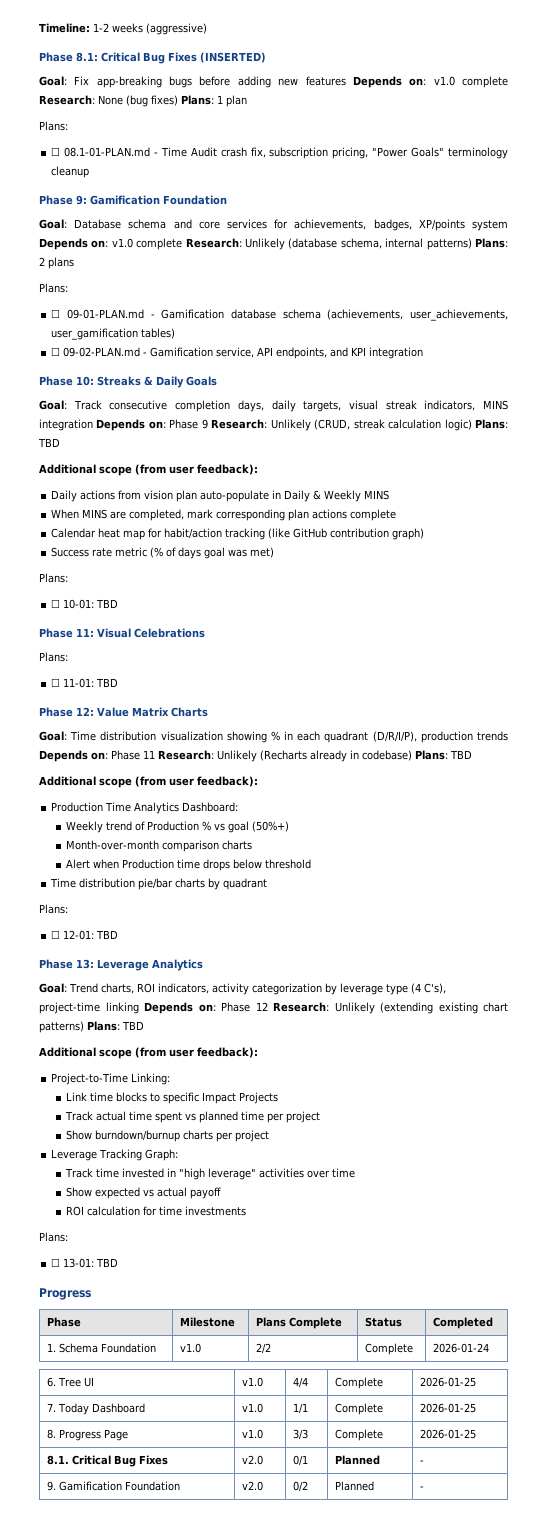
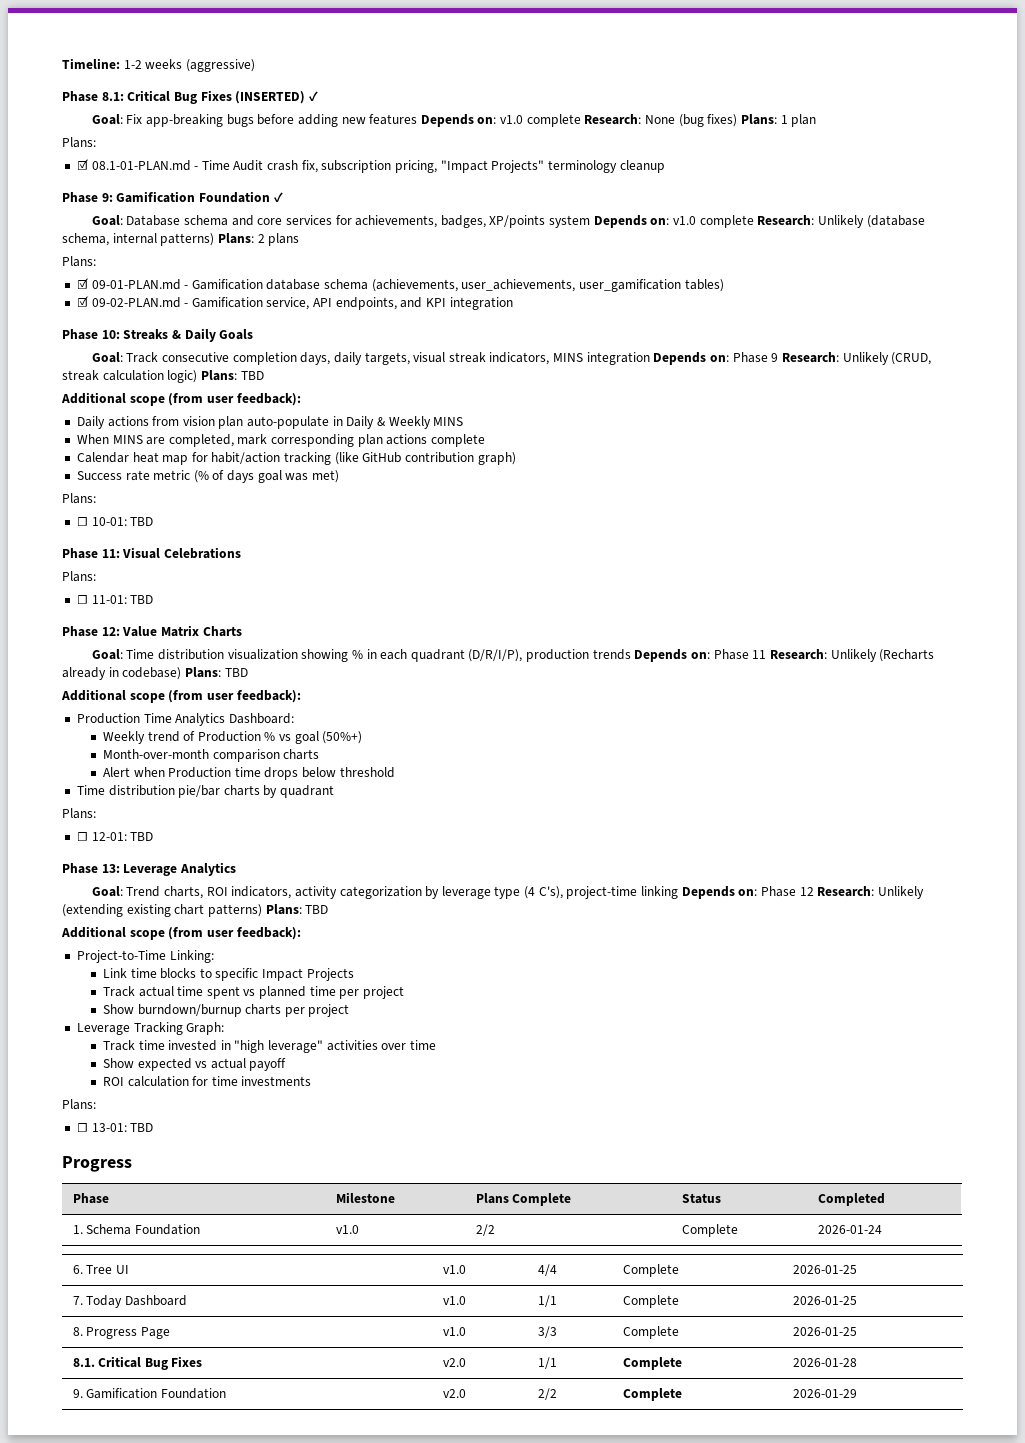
(266, 57) none -> [308,91,318,101] ✓
[51,147,61,156] ☐ -> [76,159,88,170] ☑
[372,147,445,157] "Power Goals" -> [440,160,545,173] "Impact Projects"
(227, 200) none -> [273,192,283,202] ✓
[51,309,61,318] ☐ -> [76,278,88,289] ☑
[51,347,61,356] ☐ -> [76,296,88,307] ☑
[293,1455,309,1466] [335,1455,381,1465] [420,1460,425,1464] 0/1 | Planned | - -> [537,1357,557,1369] [622,1357,682,1370] [792,1358,857,1367] 1/1 | Complete | 2026-01-28
[293,1481,309,1492] [335,1481,375,1491] [420,1486,425,1490] 0/2 | Planned | - -> [537,1388,557,1400] [622,1388,682,1401] [792,1389,857,1398] 2/2 | Complete | 2026-01-29

